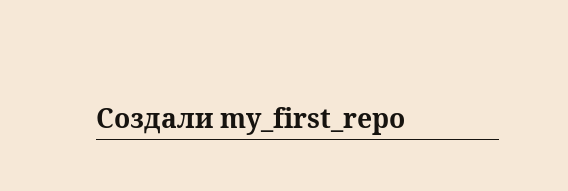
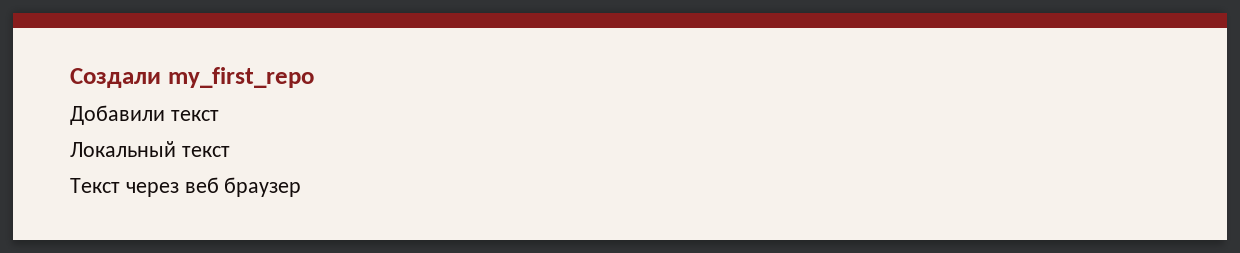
(406, 121) none -> [70,105,219,125] [70,141,230,157] [70,177,302,197] // Добавили текст // Локальный текст // Текст через веб браузер

